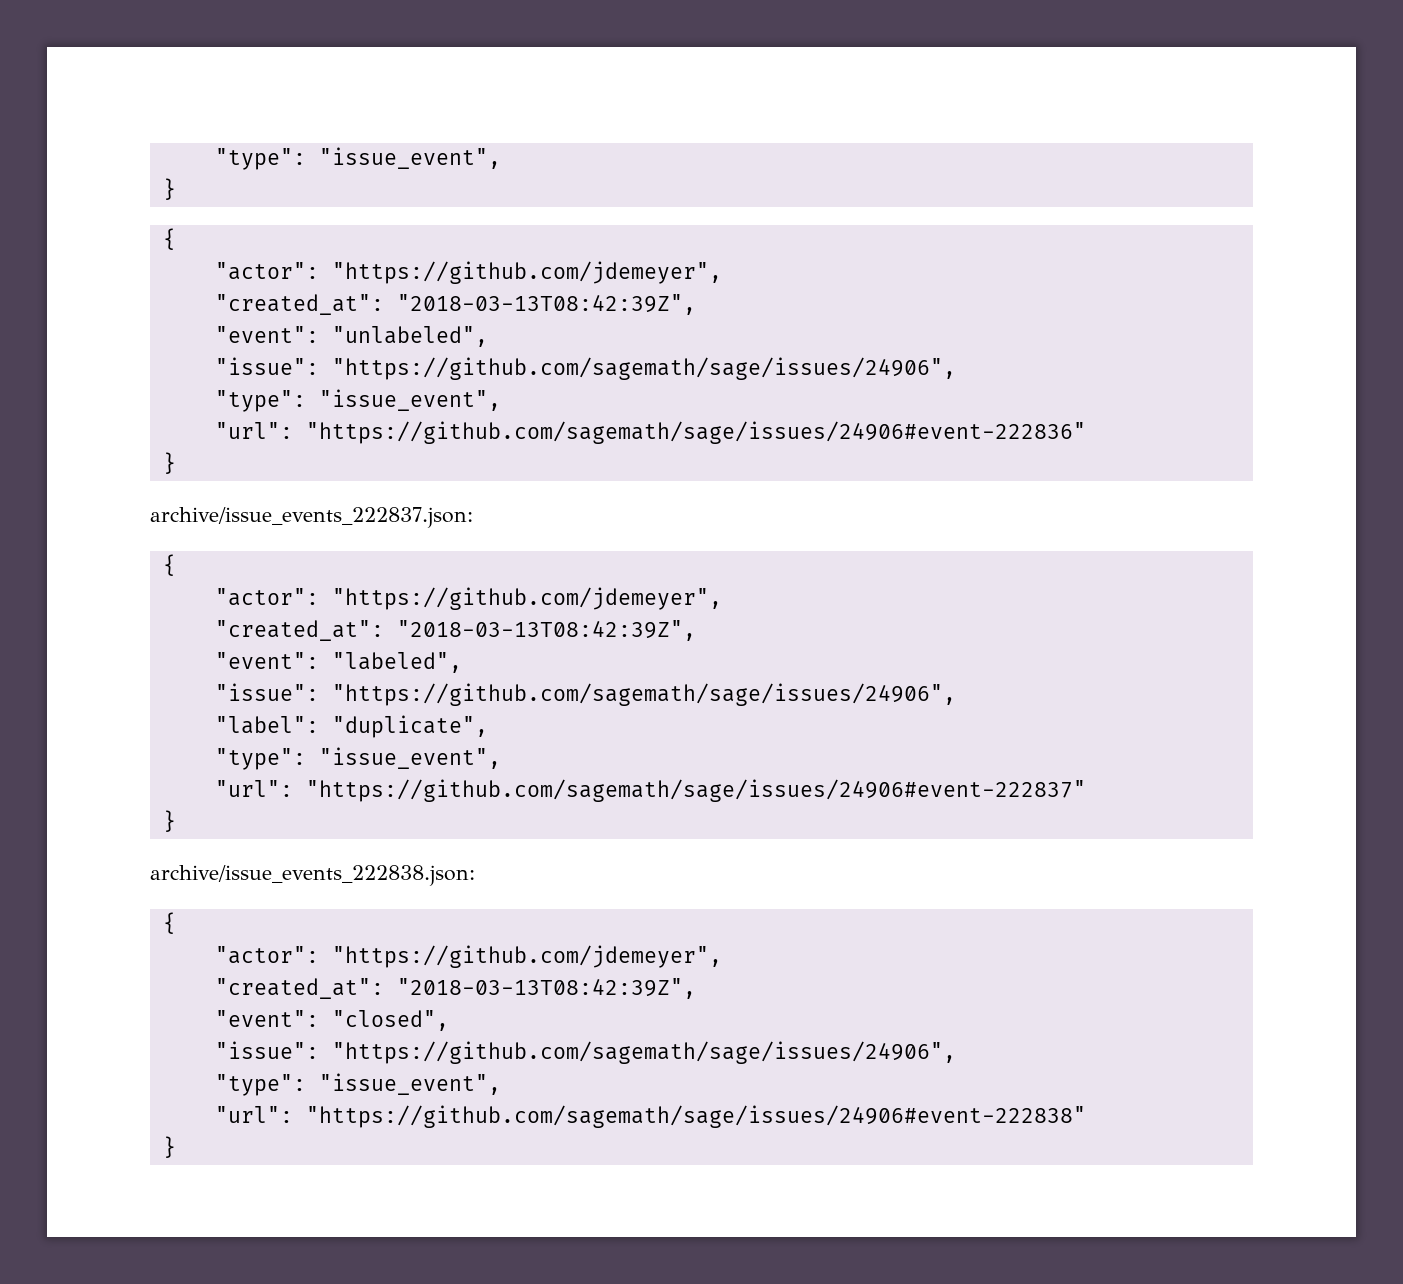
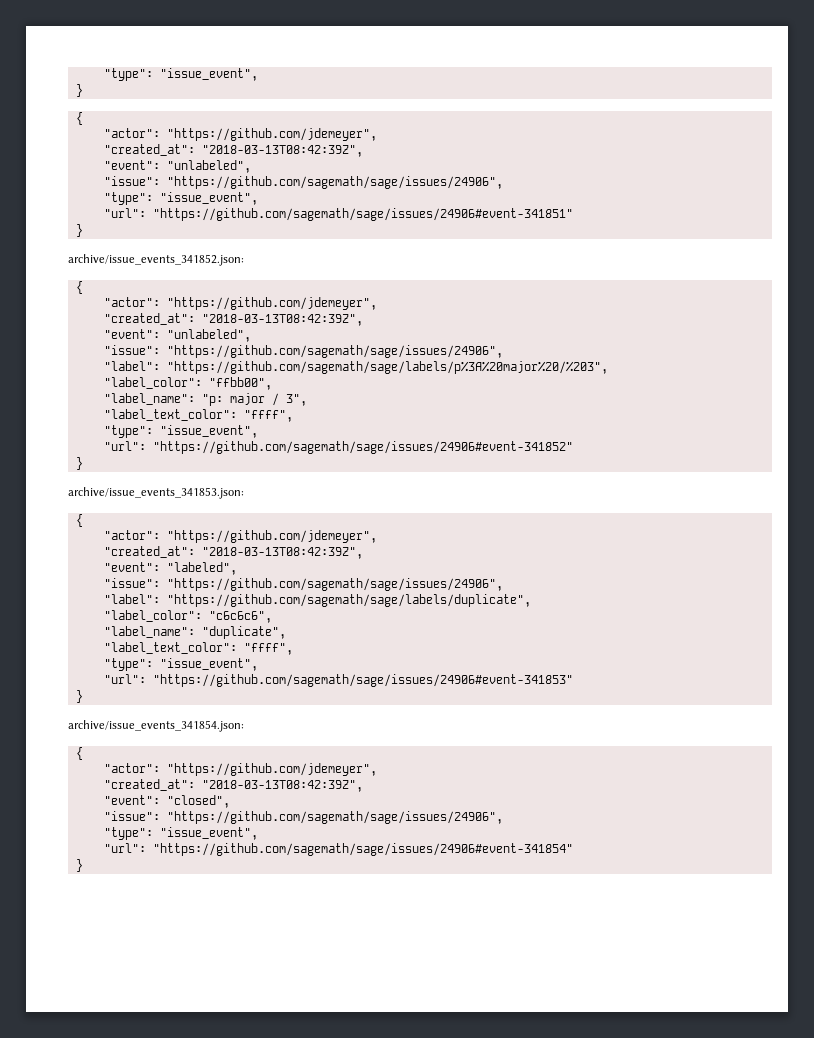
[305,421,1086,444] [162,452,176,474] [150,507,473,528] "https://github.com/sagemath/sage/issues/24906#event-222836" // } // archive/issue_events_222837.json: -> [152,208,573,221] [75,224,83,237] [68,254,244,266] [75,281,83,294] [103,297,377,310] [103,313,363,326] [103,329,251,342] [103,345,503,358] [103,361,608,374] [103,377,272,390] [103,393,307,406] [103,409,293,422] [103,425,258,438] [103,441,573,454] [75,457,83,470] [68,487,244,499] "https://github.com/sagemath/sage/issues/24906#event-341851" // } // archive/issue_events_341852.json: // { // "actor": "https://github.com/jdemeyer", // "created_at": "2018-03-13T08:42:39Z", // "event": "unlabeled", // "issue": "https://github.com/sagemath/sage/issues/24906", // "label": "https://github.com/sagemath/sage/labels/p%3A%20major%20/%203", // "label_color": "ffbb00", // "label_name": "p: major / 3", // "label_text_color": "ffff", // "type": "issue_event", // "url": "https://github.com/sagemath/sage/issues/24906#event-341852" // } // archive/issue_events_341853.json:
(319, 725) none -> [166,594,531,607] [103,610,272,623] [103,626,195,638] "https://github.com/sagemath/sage/labels/duplicate", // "label_color": "c6c6c6", // "label_name":
[214,747,501,770] [214,779,1086,802] [162,810,176,832] [150,865,475,886] // "type": "issue_event", // "url": "https://github.com/sagemath/sage/issues/24906#event-222837" // } // archive/issue_events_222838.json: -> [103,642,293,655] [103,658,258,671] [103,674,573,687] [75,690,83,703] [68,720,244,732] // "label_text_color": "ffff", // "type": "issue_event", // "url": "https://github.com/sagemath/sage/issues/24906#event-341853" // } // archive/issue_events_341854.json:
[305,1105,1086,1128] "https://github.com/sagemath/sage/issues/24906#event-222838" -> [152,843,573,856] "https://github.com/sagemath/sage/issues/24906#event-341854"

